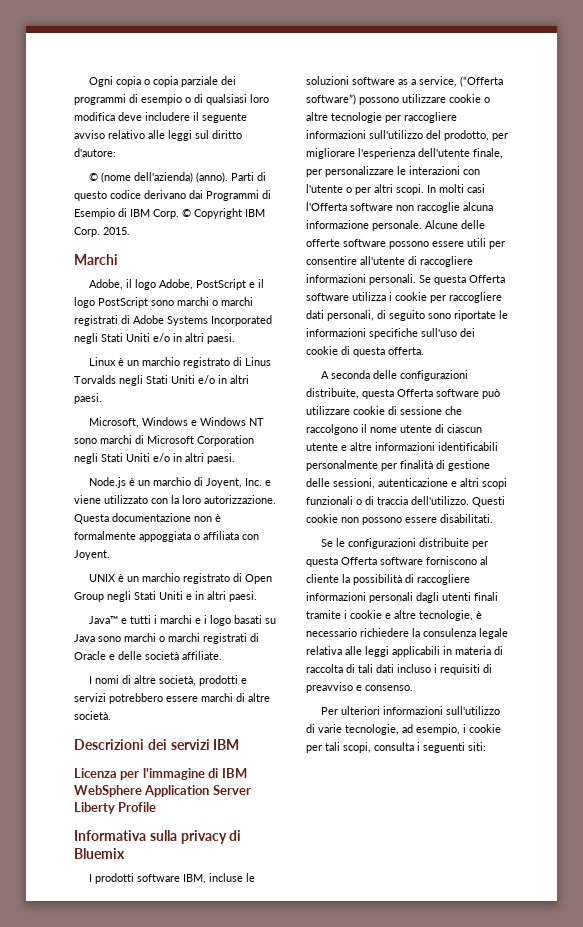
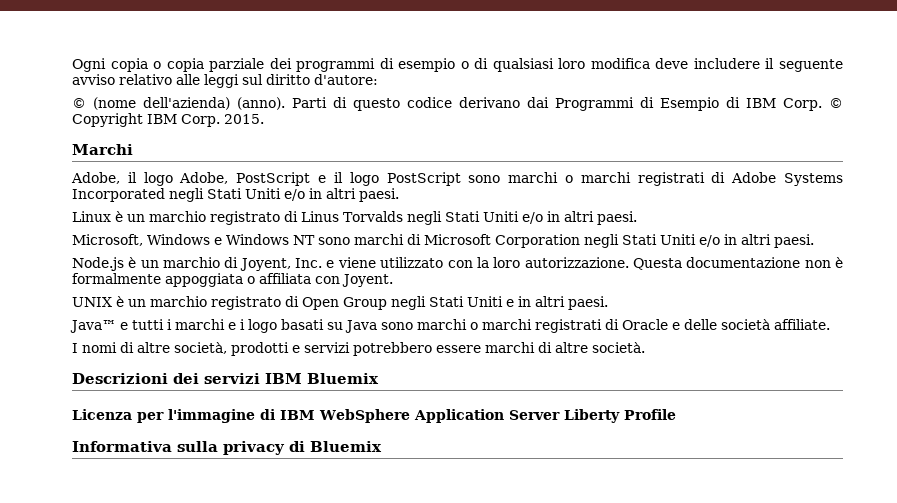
(240, 744) none -> [307,373,379,384] Bluemix
[89,873,256,884] [306,76,503,87] [306,94,490,105] [306,112,457,123] [306,130,508,141] [306,148,503,159] [306,166,480,177] [306,184,485,195] [306,202,493,213] [306,220,485,231] [306,238,505,249] [306,256,473,267] [306,274,505,285] [306,292,502,303] [306,310,508,321] [306,328,475,339] [306,346,424,357] [321,370,469,381] [306,388,500,399] [306,406,462,415] [306,424,482,435] [306,442,498,451] [306,460,490,471] [306,478,507,489] [306,496,505,507] [306,514,493,525] [321,538,489,549] [306,556,488,567] [306,574,470,585] [306,592,498,603] [306,610,482,621] [306,628,508,639] [306,646,503,657] [306,664,492,675] [306,682,413,693] [321,706,501,715] [306,724,501,735] [306,742,486,753] // I prodotti software IBM, incluse le soluzioni software as a service, (“Offerta software”) possono utilizzare cookie o altre tecnologie per raccogliere informazioni sull'utilizzo del prodotto, per migliorare l'esperienza dell'utente finale, per personalizzare le interazioni con l'utente o per altri scopi. In molti casi l'Offerta software non raccoglie alcuna informazione personale. Alcune delle offerte software possono essere utili per consentire all'utente di raccogliere informazioni personali. Se questa Offerta software utilizza i cookie per raccogliere dati personali, di seguito sono riportate le informazioni specifiche sull'uso dei cookie di questa offerta. // A seconda delle configurazioni distribuite, questa Offerta software può utilizzare cookie di sessione che raccolgono il nome utente di ciascun utente e altre informazioni identificabili personalmente per finalità di gestione delle sessioni, autenticazione e altri scopi funzionali o di traccia dell'utilizzo. Questi cookie non possono essere disabilitati. // Se le configurazioni distribuite per questa Offerta software forniscono al cliente la possibilità di raccogliere informazioni personali dagli utenti finali tramite i cookie e altre tecnologie, è necessario richiedere la consulenza legale relativa alle leggi applicabili in materia di raccolta di tali dati incluso i requisiti di preavviso e consenso. // Per ulteriori informazioni sull'utilizzo di varie tecnologie, ad esempio, i cookie per tali scopi, consulta i seguenti siti: -> (382, 446) none

